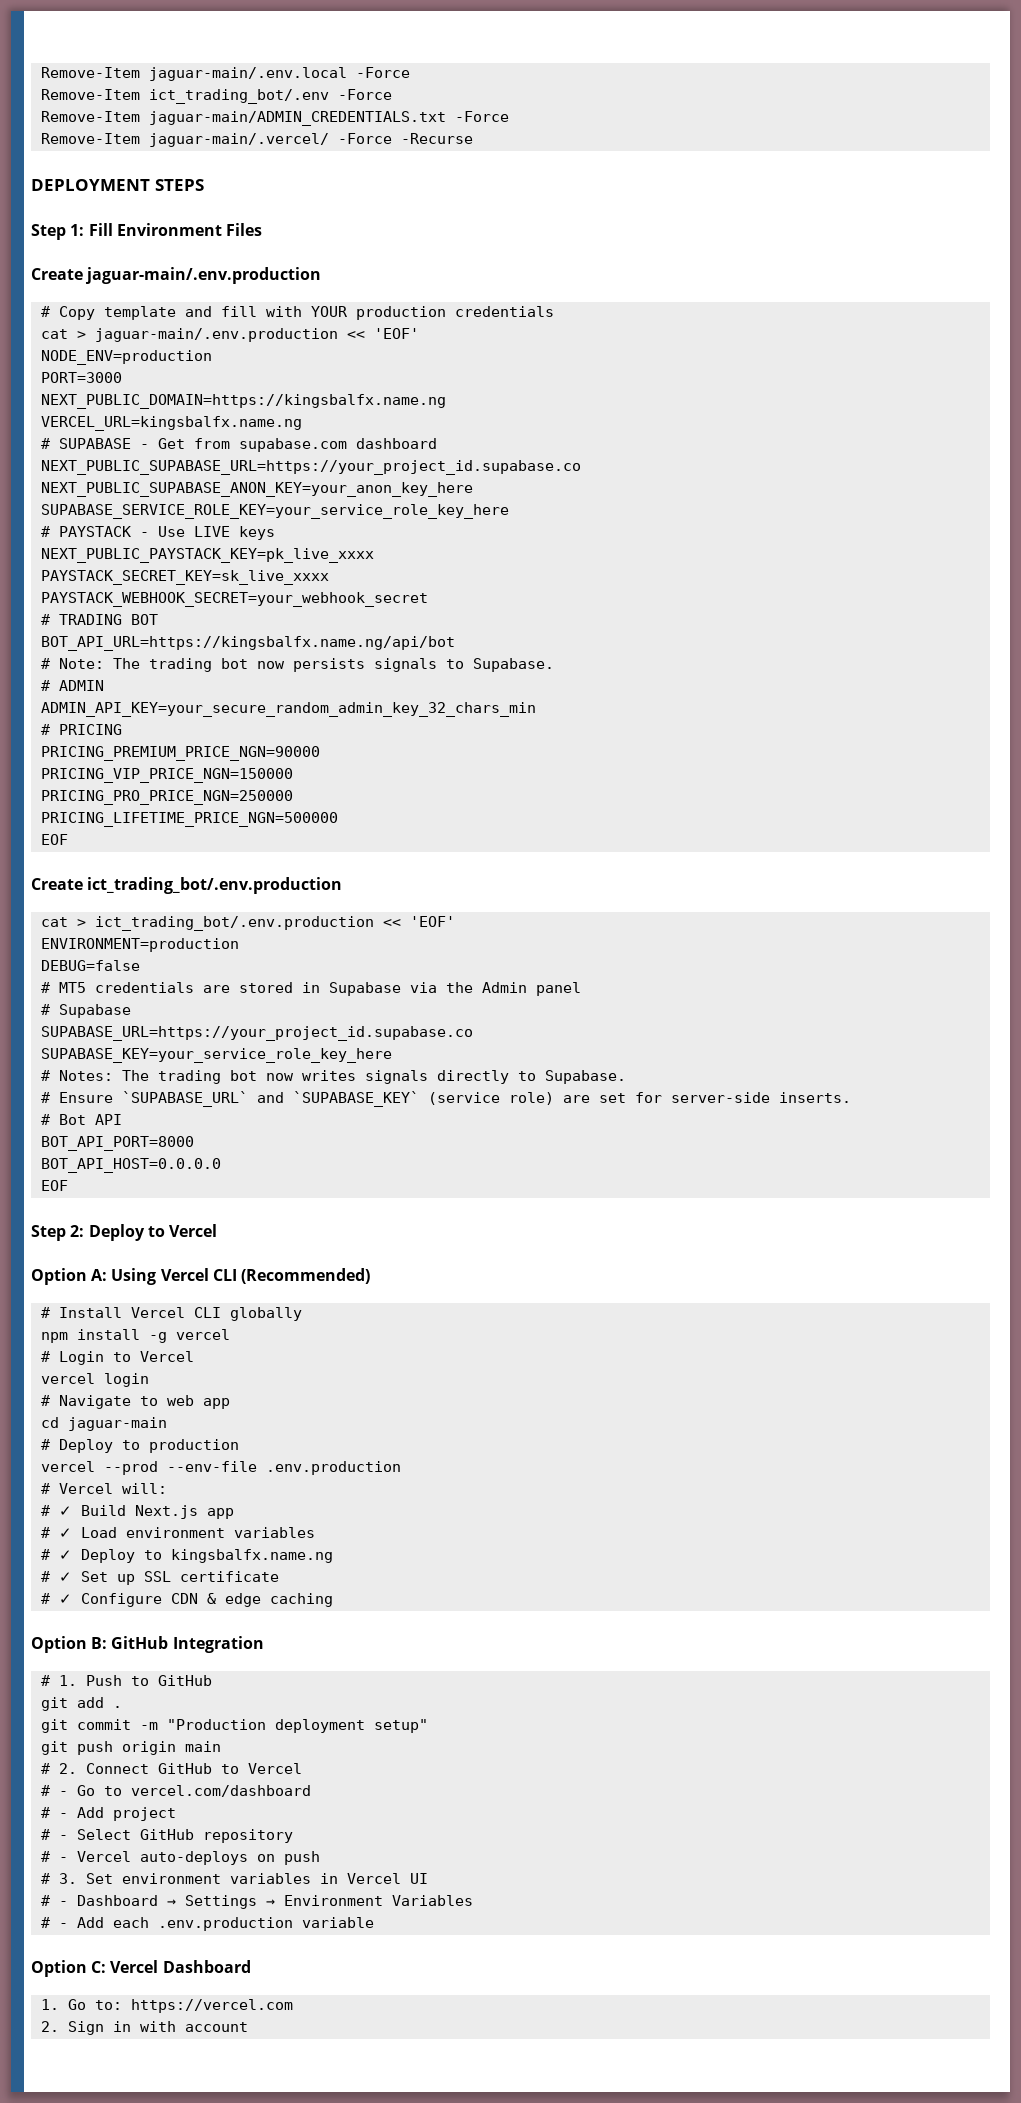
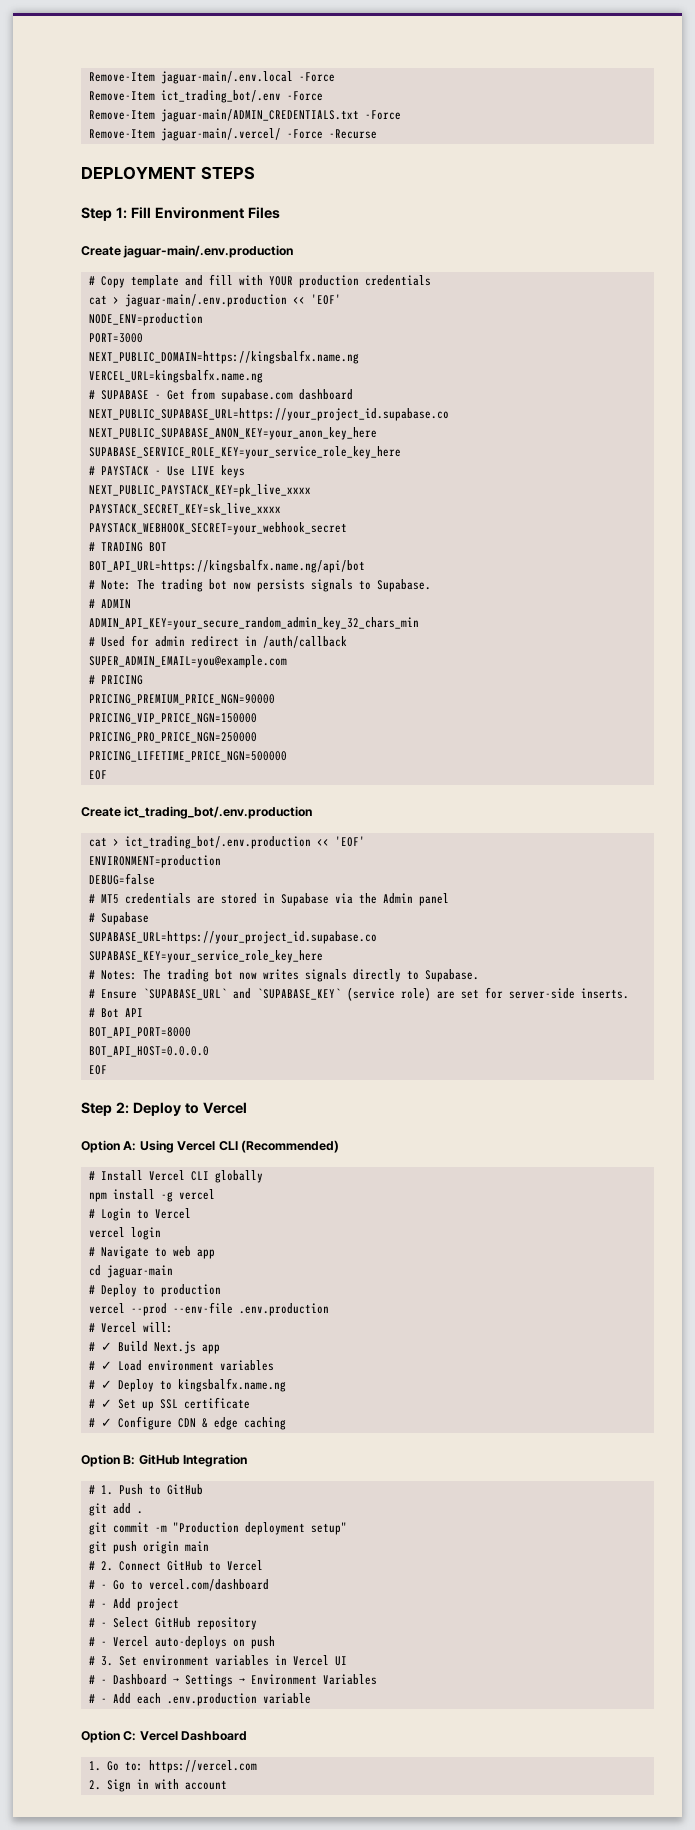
(536, 709) none -> [88,635,347,648] [88,655,287,668] // # Used for admin redirect in /auth/callback // SUPER_ADMIN_EMAIL=you@example.com

